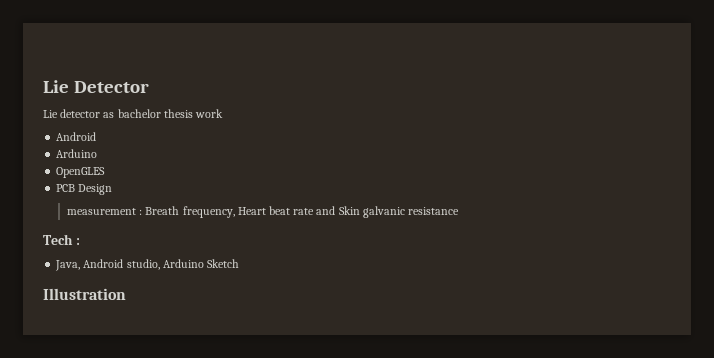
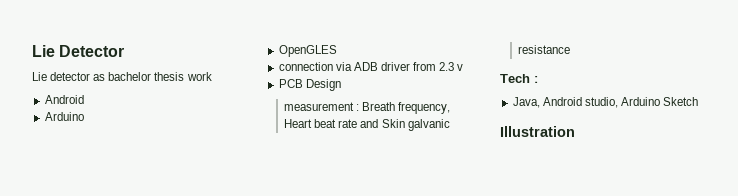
(106, 172) none -> [278,62,464,71] // connection via ADB driver from 2.3 v

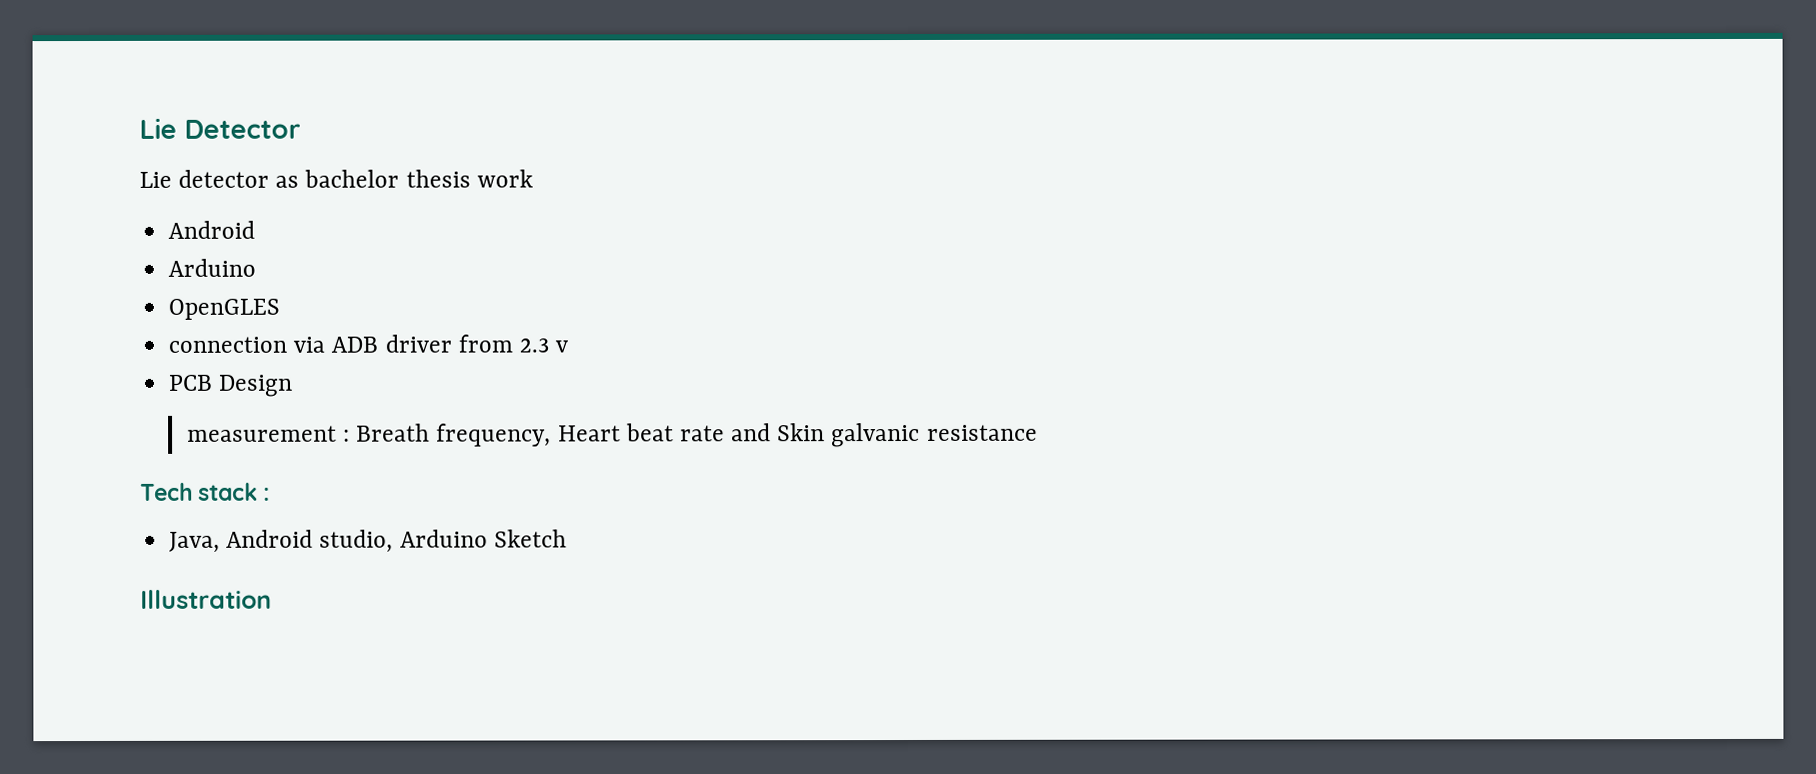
(530, 78) none -> [198,482,259,501] stack

